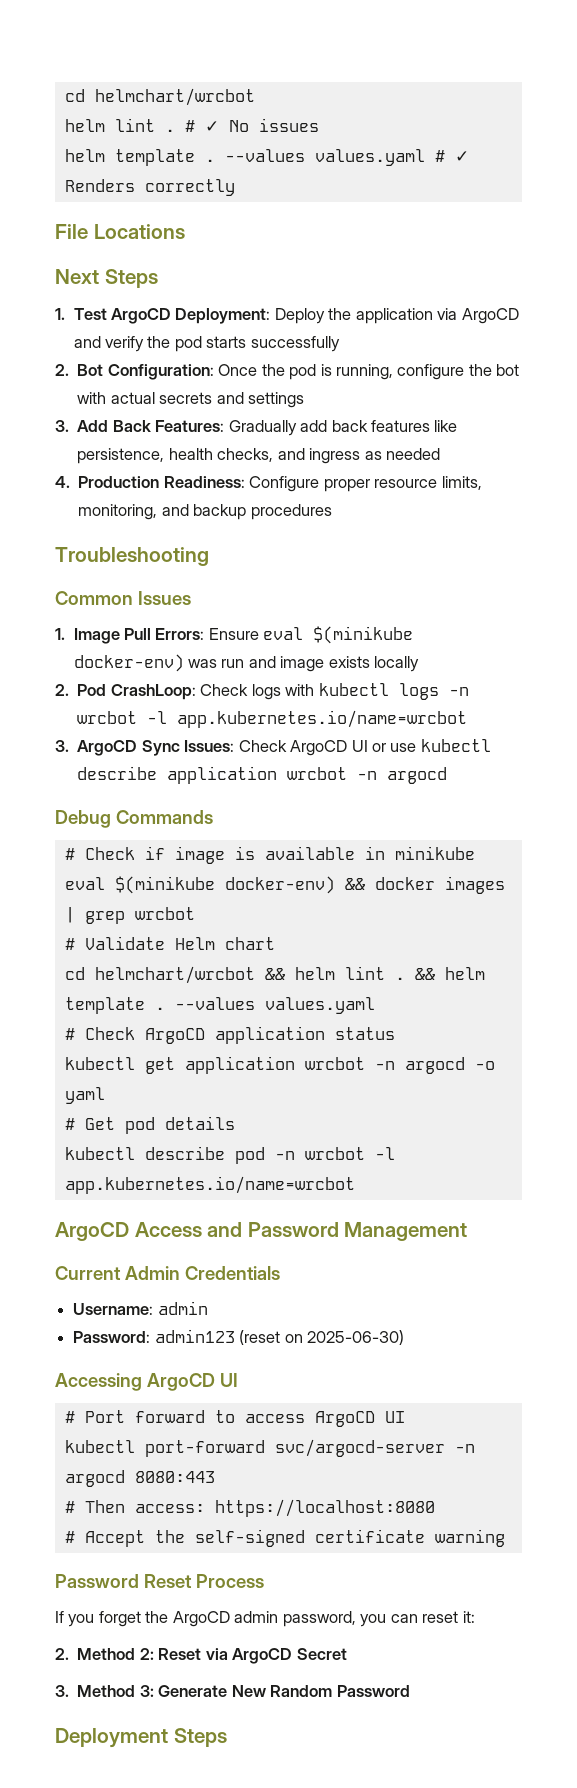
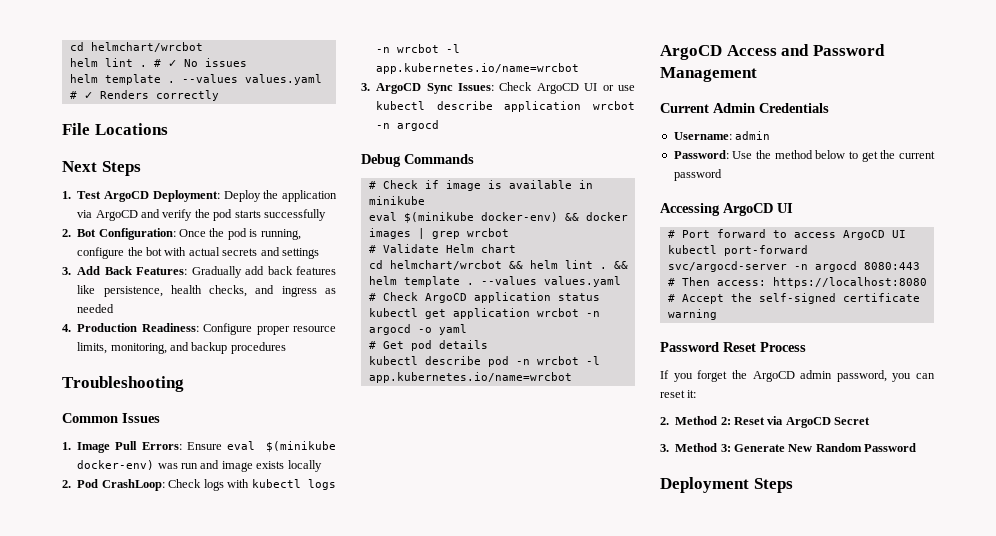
[154,1329,404,1345] admin123 (reset on 2025-06-30) -> [732,150,935,162] [673,169,722,181] Use the method below to get the current password

